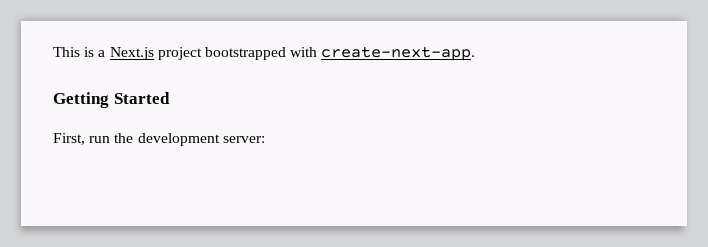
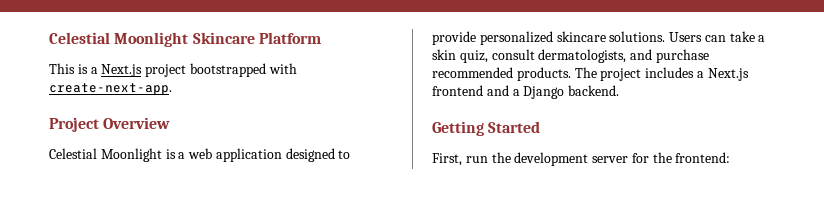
(53, 52) none -> [49,32,321,47] Celestial Moonlight Skincare Platform //
(476, 53) none -> [49,117,171,132] [49,148,351,162] [432,31,766,45] [432,49,709,63] [432,67,749,81] [432,85,620,99] // Project Overview // Celestial Moonlight is a web application designed to provide personalized skincare solutions. Users can take a skin quiz, consult dermatologists, and purchase recommended products. The project includes a Next.js frontend and a Django backend.
[222,136,265,143] server: -> [592,152,731,163] server for the frontend:

